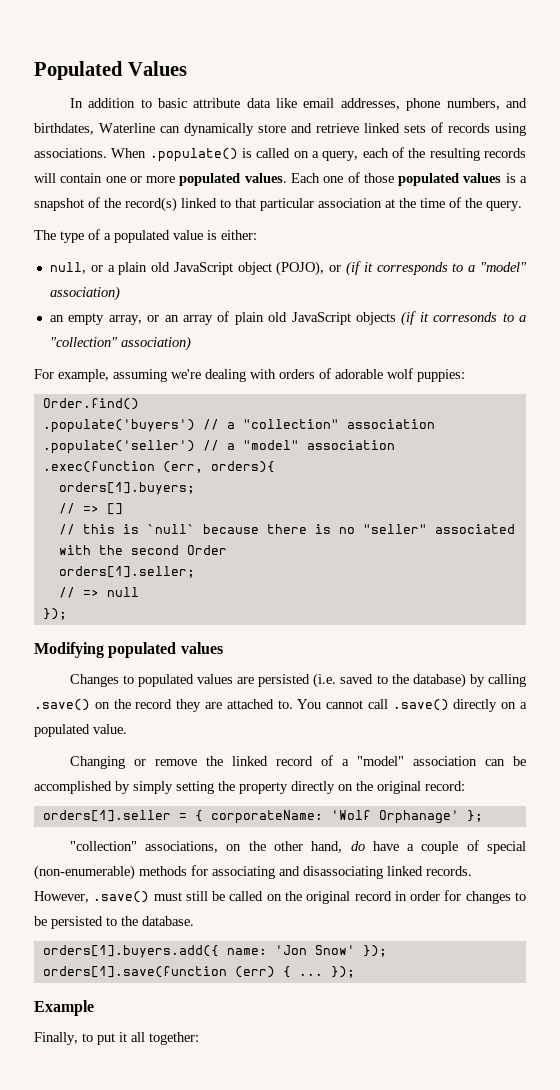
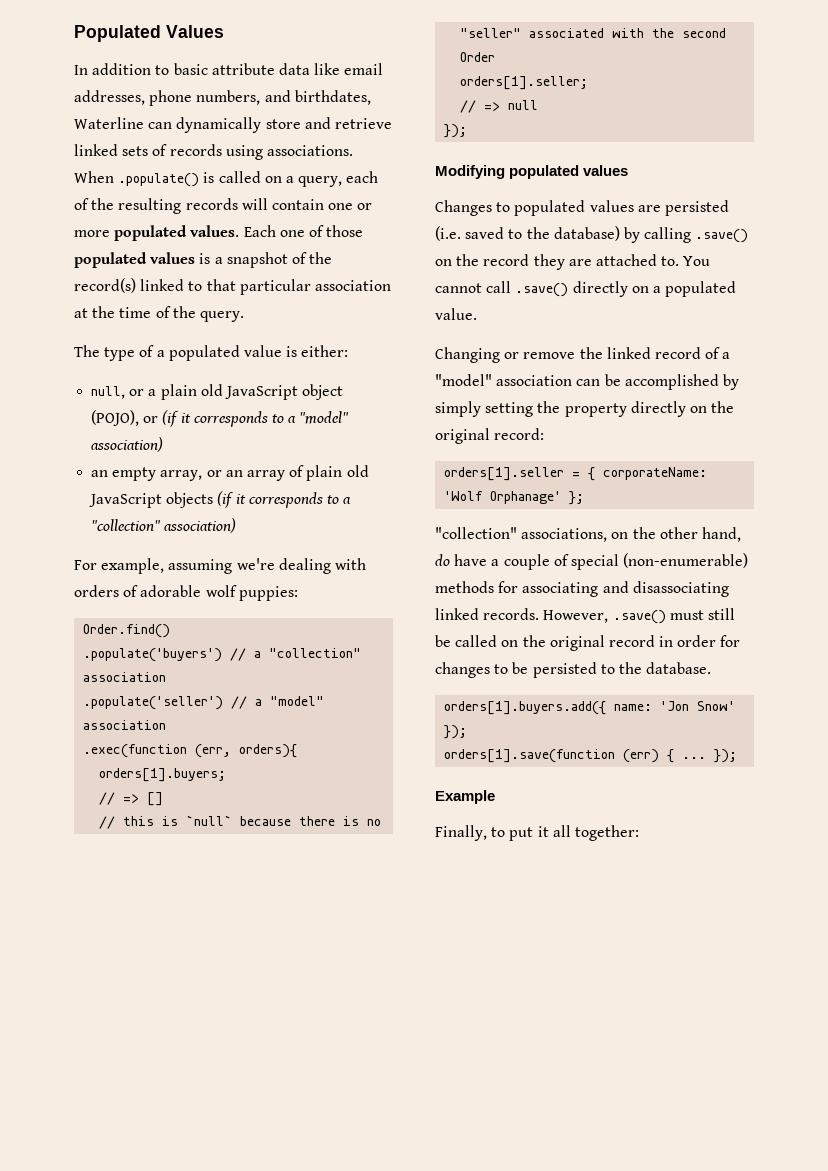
[433,312,498,322] corresonds -> [248,492,323,508] corresponds

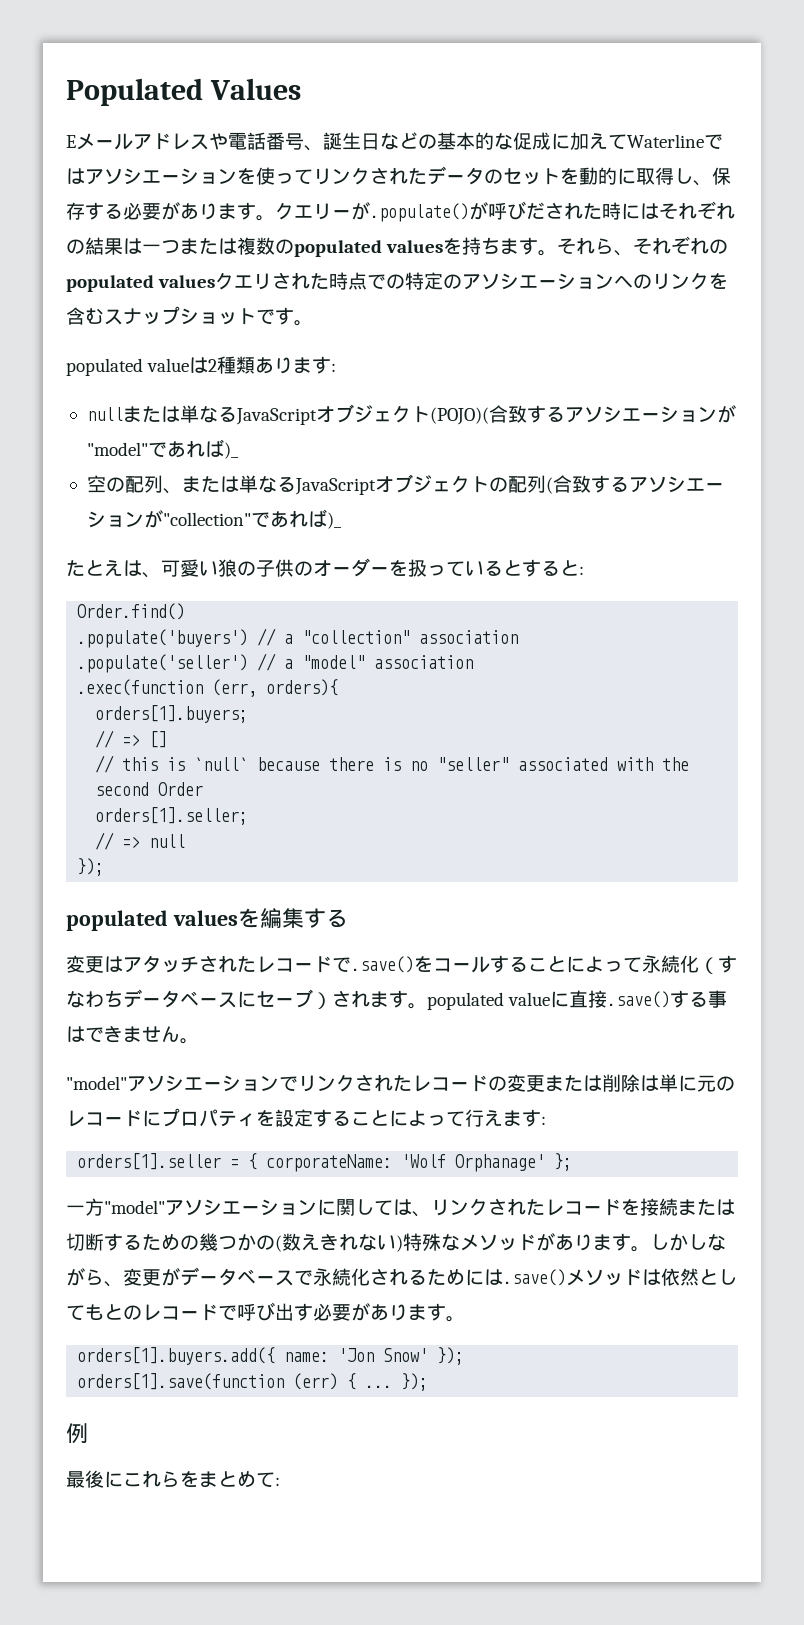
[74,63,384,75] [74,90,371,106] [74,117,392,133] [74,144,353,160] [74,171,379,187] [74,198,373,214] [74,225,364,241] [74,252,333,268] [74,278,391,295] [74,306,244,322] [74,345,349,361] [91,384,344,400] [91,410,350,427] [91,437,164,452] [91,465,369,481] [89,491,352,508] [91,518,237,533] [74,558,366,574] [74,585,298,601] In addition to basic attribute data like email addresses, phone numbers, and birthdates, Waterline can dynamically store and retrieve linked sets of records using associations. When .populate() is called on a query, each of the resulting records will contain one or more populated values. Each one of those populated values is a snapshot of the record(s) linked to that particular association at the time of the query. // The type of a populated value is either: // null, or a plain old JavaScript object (POJO), or (if it corresponds to a "model" association) // an empty array, or an array of plain old JavaScript objects (if it corresponds to a "collection" association) // For example, assuming we're dealing with orders of adorable wolf puppies: -> [66,132,723,151] [66,166,731,186] [66,201,735,222] [66,236,729,257] [66,272,729,292] [66,306,313,326] [66,356,337,376] [86,404,736,425] [86,439,239,459] [86,474,724,495] [86,509,342,529] [66,558,584,578] Eメールアドレスや電話番号、誕生日などの基本的な促成に加えてWaterlineではアソシエーションを使ってリンクされたデータのセットを動的に取得し、保存する必要があります。クエリーが.populate()が呼びだされた時にはそれぞれの結果は一つまたは複数のpopulated valuesを持ちます。それら、それぞれのpopulated valuesクエリされた時点での特定のアソシエーションへのリンクを含むスナップショットです。 // populated valueは2種類あります: // nullまたは単なるJavaScriptオブジェクト(POJO)(合致するアソシエーションが"model"であれば)_ // 空の配列、または単なるJavaScriptオブジェクトの配列(合致するアソシエーションが"collection"であれば)_ // たとえは、可愛い狼の子供のオーダーを扱っているとすると:
[435,165,629,179] [435,200,729,216] [435,226,749,243] [435,254,711,270] [435,281,737,297] [435,308,477,320] [435,347,731,363] [435,374,739,390] [435,401,735,417] [435,428,545,444] Modifying populated values // Changes to populated values are persisted (i.e. saved to the database) by calling .save() on the record they are attached to. You cannot call .save() directly on a populated value. // Changing or remove the linked record of a "model" association can be accomplished by simply setting the property directly on the original record: -> [66,908,348,931] [66,955,737,974] [66,989,728,1010] [66,1025,199,1044] [66,1074,735,1092] [66,1108,546,1127] populated valuesを編集する // 変更はアタッチされたレコードで.save()をコールすることによって永続化（すなわちデータベースにセーブ）されます。populated valueに直接.save()する事はできません。 // "model"アソシエーションでリンクされたレコードの変更または削除は単に元のレコードにプロパティを設定することによって行えます:
[435,527,741,542] [435,553,749,570] [435,581,729,597] [435,608,735,624] [435,635,741,651] [435,662,712,678] "collection" associations, on the other hand, do have a couple of special (non-enumerable) methods for associating and disassociating linked records. However, .save() must still be called on the original record in order for changes to be persisted to the database. -> [66,1198,735,1217] [66,1233,726,1252] [66,1267,737,1287] [66,1302,465,1322] 一方"model"アソシエーションに関しては、リンクされたレコードを接続または切断するための幾つかの(数えきれない)特殊なメソッドがあります。しかしながら、変更がデータベースで永続化されるためには.save()メソッドは依然としてもとのレコードで呼び出す必要があります。
[435,790,495,804] [435,825,639,841] Example // Finally, to put it all together: -> [66,1423,88,1444] [66,1470,280,1488] 例 // 最後にこれらをまとめて:

